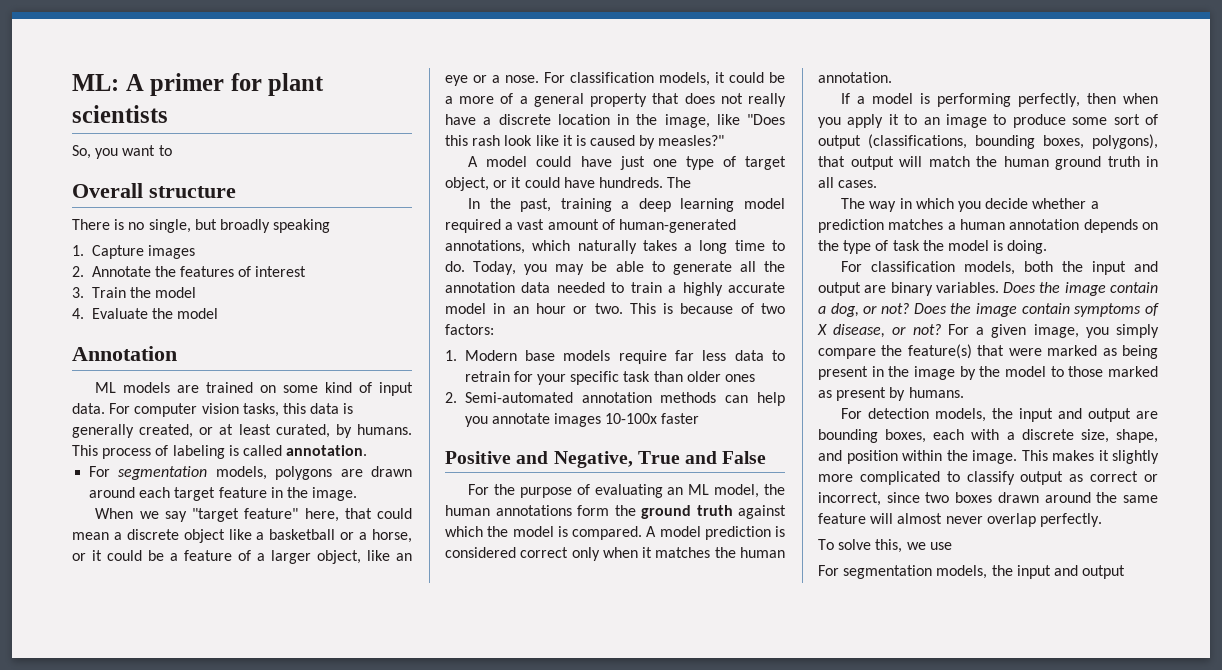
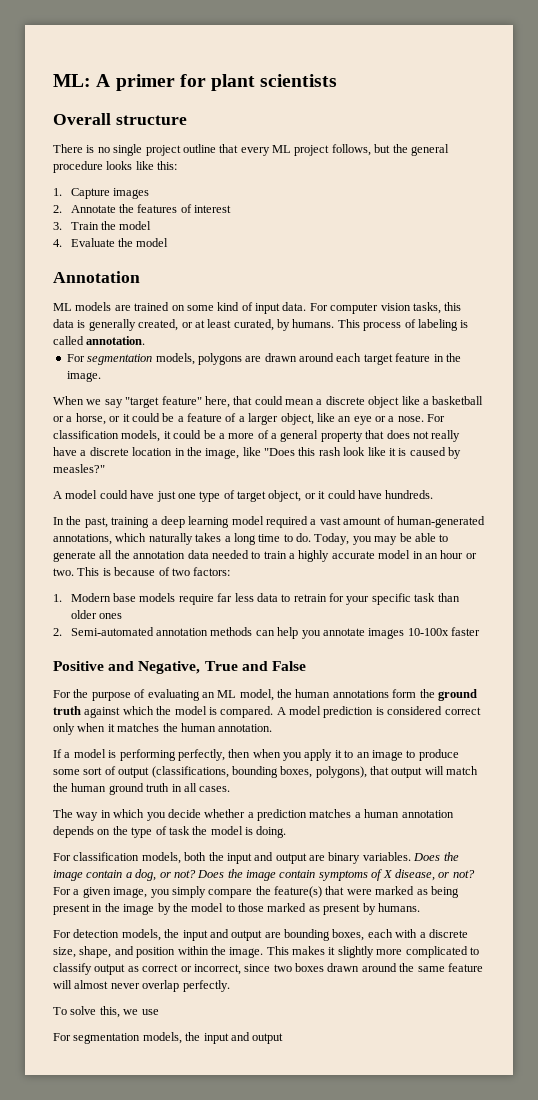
[72,145,172,159] // So, you want to -> (338, 80) none
[148,219,331,233] single, but broadly speaking -> [113,144,449,156] [53,161,178,173] single project outline that every ML project follows, but the general procedure looks like this:
[667,177,692,188] The -> (434, 494) none

